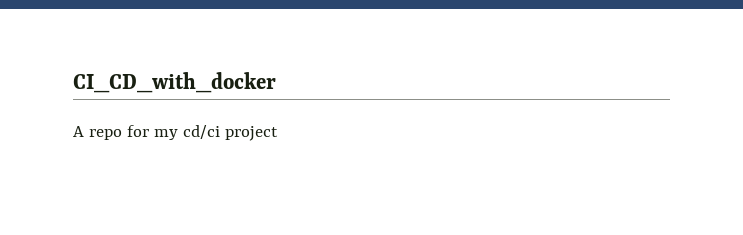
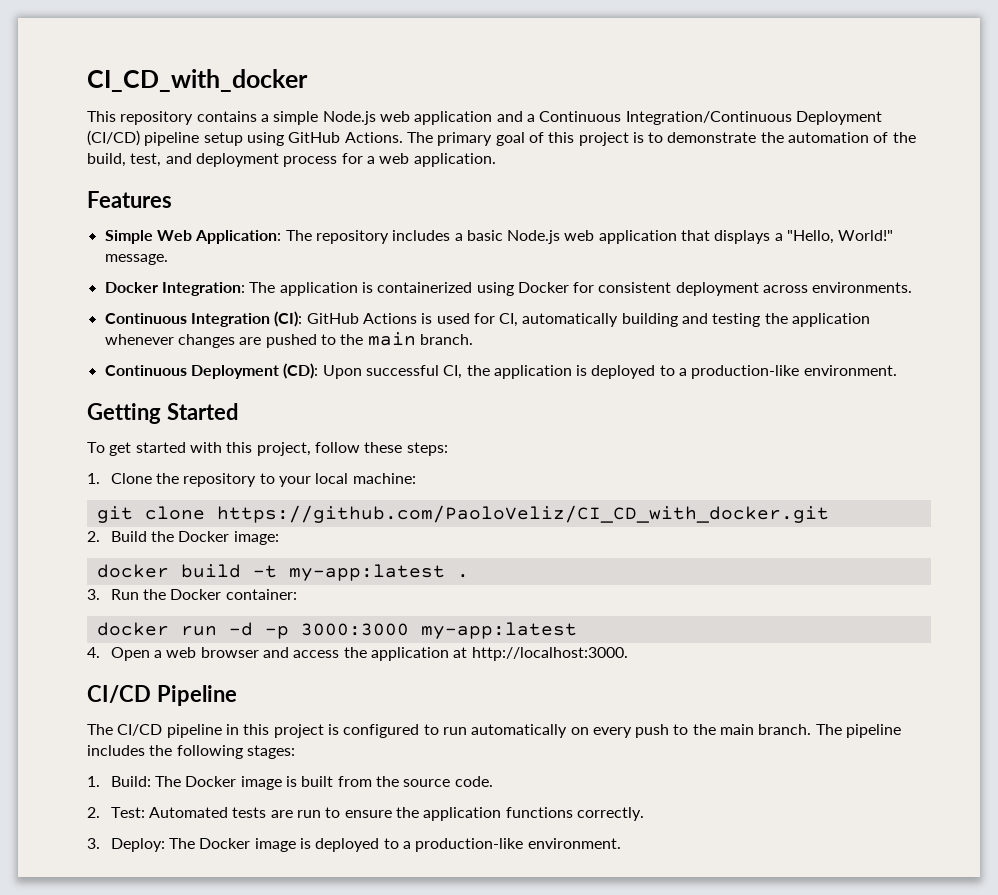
[73,125,278,141] A repo for my cd/ci project -> [87,111,882,125] [87,130,916,146] [87,153,496,167] [87,191,172,208] [104,230,894,244] [104,254,168,265] [104,282,913,296] [104,311,871,327] [104,332,473,348] [104,363,897,379] [87,403,238,424] [87,442,448,456] [87,473,416,487] [96,505,829,523] [87,531,279,545] [96,564,469,581] [87,589,297,600] [96,622,577,639] [87,647,628,661] [87,685,237,706] [87,724,902,738] [87,745,295,759] [87,776,493,790] [87,807,644,821] [87,838,621,852] This repository contains a simple Node.js web application and a Continuous Integration/Continuous Deployment (CI/CD) pipeline setup using GitHub Actions. The primary goal of this project is to demonstrate the automation of the build, test, and deployment process for a web application. // Features // Simple Web Application: The repository includes a basic Node.js web application that displays a "Hello, World!" message. // Docker Integration: The application is containerized using Docker for consistent deployment across environments. // Continuous Integration (CI): GitHub Actions is used for CI, automatically building and testing the application whenever changes are pushed to the main branch. // Continuous Deployment (CD): Upon successful CI, the application is deployed to a production-like environment. // Getting Started // To get started with this project, follow these steps: // 1. Clone the repository to your local machine: // git clone https://github.com/PaoloVeliz/CI_CD_with_docker.git // 2. Build the Docker image: // docker build -t my-app:latest . // 3. Run the Docker container: // docker run -d -p 3000:3000 my-app:latest // 4. Open a web browser and access the application at http://localhost:3000. // CI/CD Pipeline // The CI/CD pipeline in this project is configured to run automatically on every push to the main branch. The pipeline includes the following stages: // 1. Build: The Docker image is built from the source code. // 2. Test: Automated tests are run to ensure the application functions correctly. // 3. Deploy: The Docker image is deployed to a production-like environment.

